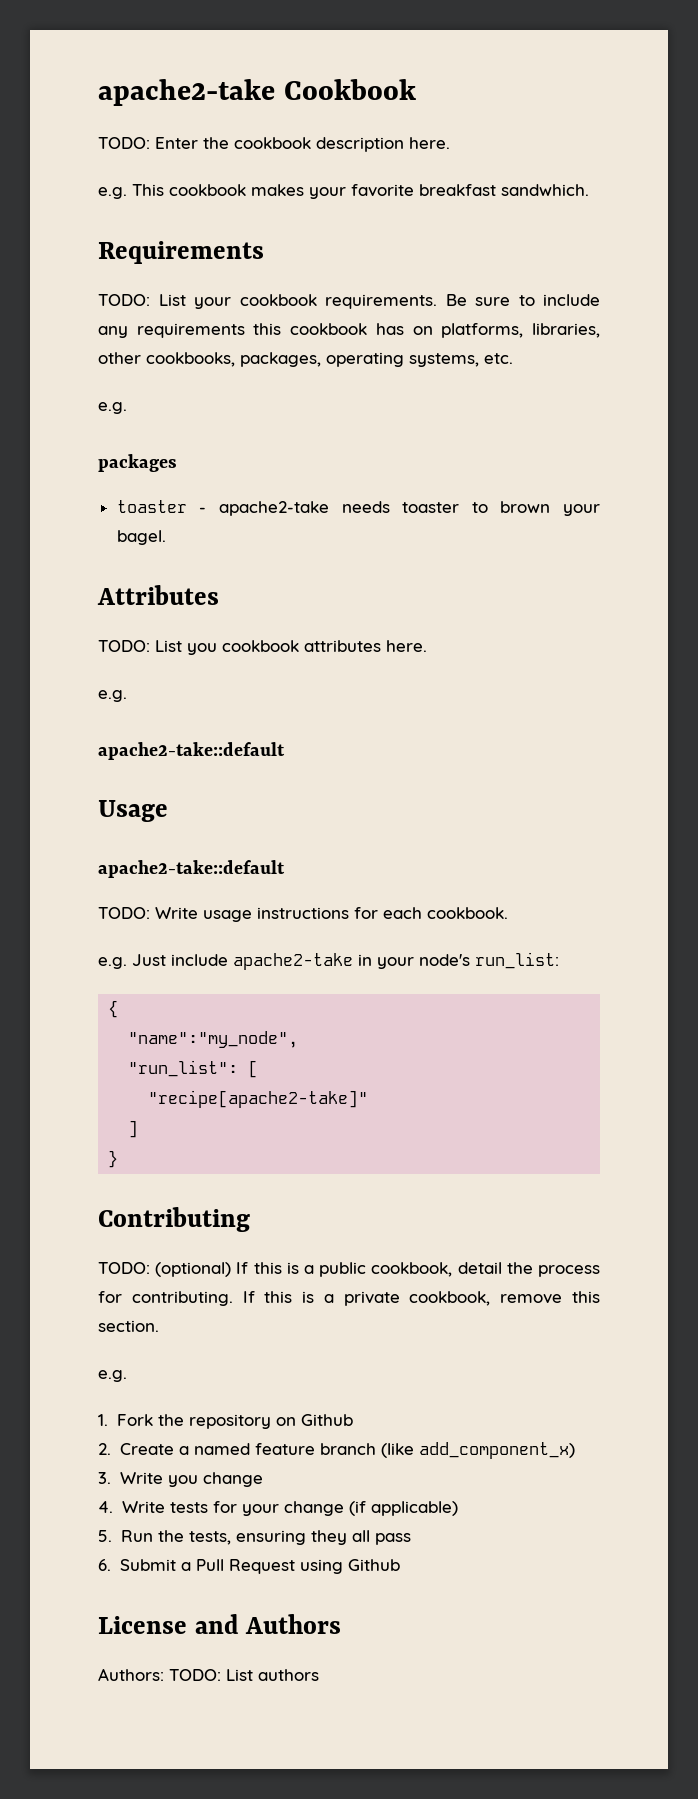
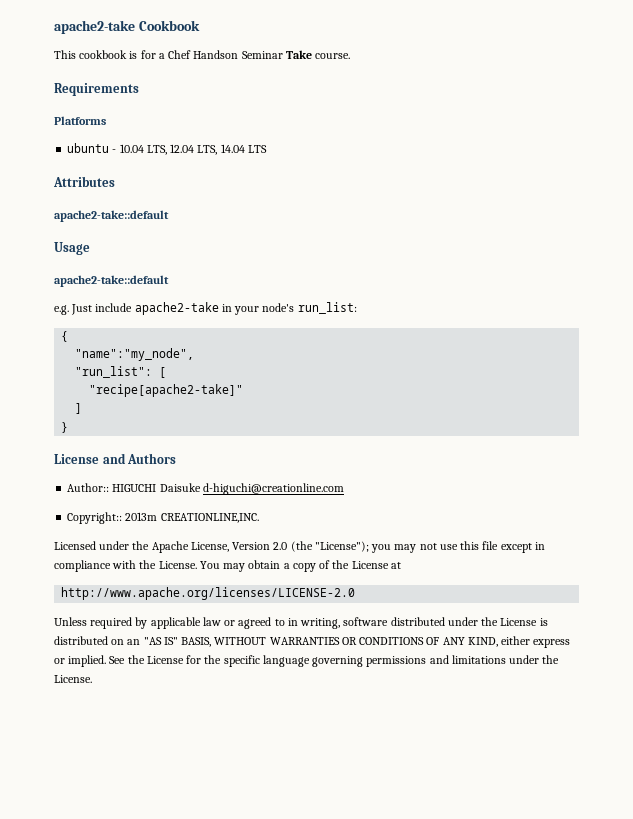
[98,137,450,152] [98,184,589,199] [98,241,264,264] [98,294,600,309] [98,323,600,338] [98,352,513,367] [98,402,127,414] [98,454,177,472] [116,500,600,516] [116,530,166,545] [97,585,219,605] [98,640,427,655] [98,690,127,702] [98,742,285,760] [98,800,168,822] [98,860,285,878] [98,907,508,922] TODO: Enter the cookbook description here. // e.g. This cookbook makes your favorite breakfast sandwhich. // Requirements // TODO: List your cookbook requirements. Be sure to include any requirements this cookbook has on platforms, libraries, other cookbooks, packages, operating systems, etc. // e.g. // packages // toaster - apache2-take needs toaster to brown your bagel. // Attributes // TODO: List you cookbook attributes here. // e.g. // apache2-take::default // Usage // apache2-take::default // TODO: Write usage instructions for each cookbook. -> [54,50,351,59] [54,83,139,96] [54,116,106,125] [67,143,267,155] [53,176,115,187] [54,210,169,222] [54,242,90,255] [54,275,169,287] This cookbook is for a Chef Handson Seminar Take course. // Requirements // Platforms // ubuntu - 10.04 LTS, 12.04 LTS, 14.04 LTS // Attributes // apache2-take::default // Usage // apache2-take::default
[98,1207,250,1232] [98,1262,600,1277] [98,1291,600,1306] [98,1320,159,1332] [98,1370,127,1382] [98,1414,353,1429] [98,1442,575,1459] [98,1472,263,1487] [98,1501,458,1516] [98,1530,411,1545] [98,1559,400,1574] [98,1614,342,1634] [98,1668,319,1681] Contributing // TODO: (optional) If this is a public cookbook, detail the process for contributing. If this is a private cookbook, remove this section. // e.g. // 1. Fork the repository on Github // 2. Create a named feature branch (like add_component_x) // 3. Write you change // 4. Write tests for your change (if applicable) // 5. Run the tests, ensuring they all pass // 6. Submit a Pull Request using Github // License and Authors // Authors: TODO: List authors -> [54,453,177,464] [67,483,344,495] [67,512,259,524] [54,541,545,553] [54,560,401,572] [61,587,356,600] [54,617,548,629] [54,636,571,648] [54,655,560,667] [54,675,92,683] License and Authors // Author:: HIGUCHI Daisuke d-higuchi@creationline.com // Copyright:: 2013m CREATIONLINE,INC. // Licensed under the Apache License, Version 2.0 (the "License"); you may not use this file except in compliance with the License. You may obtain a copy of the License at // http://www.apache.org/licenses/LICENSE-2.0 // Unless required by applicable law or agreed to in writing, software distributed under the License is distributed on an "AS IS" BASIS, WITHOUT WARRANTIES OR CONDITIONS OF ANY KIND, either express or implied. See the License for the specific language governing permissions and limitations under the License.

